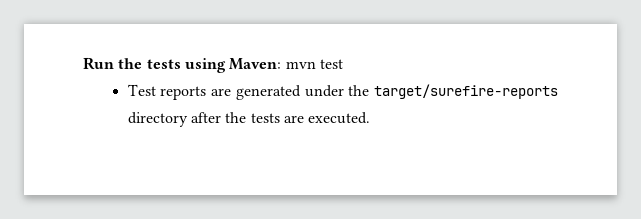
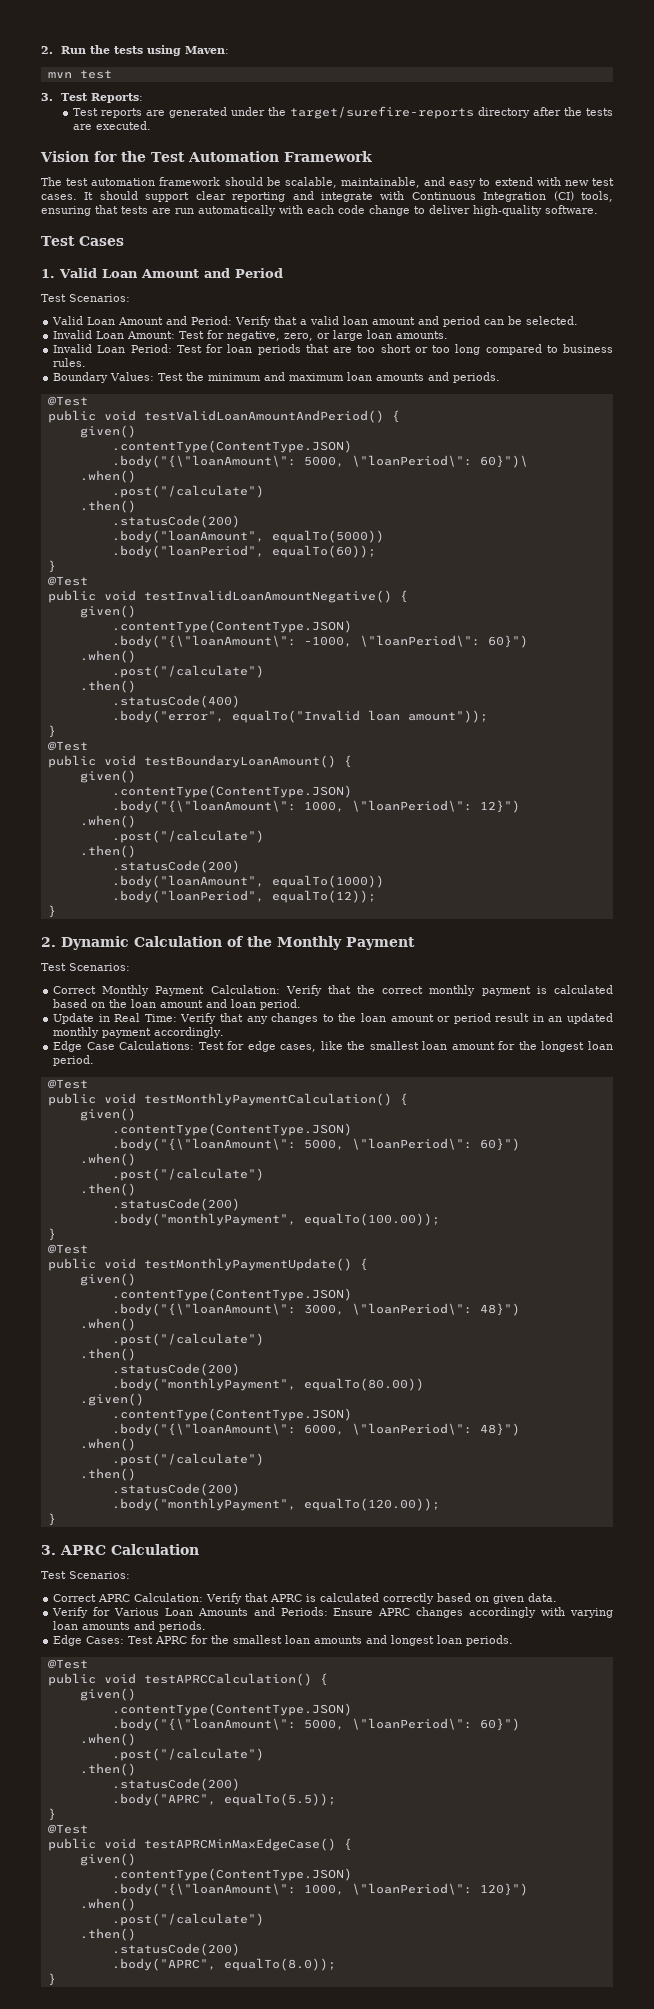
(83, 63) none -> [41,46,53,54] 2.
(282, 64) none -> (229, 50) //
(343, 64) none -> [41,93,143,103] // 3. Test Reports:
(371, 118) none -> [40,151,372,162] [41,177,614,188] [41,191,613,202] [41,205,598,216] [41,236,124,246] [41,268,283,278] [41,294,130,302] [52,316,579,327] [53,330,449,341] [53,344,613,355] [53,358,87,367] [53,372,501,383] [47,396,88,406] [47,410,400,423] [79,425,136,438] [111,440,352,453] [111,455,528,468] [79,470,136,483] [111,485,264,498] [79,500,136,513] [111,515,240,528] [111,530,384,543] [111,545,376,558] [47,560,56,573] [47,576,88,586] [47,590,408,603] [79,605,136,618] [111,620,352,633] [111,635,528,648] [79,650,136,663] [111,665,264,678] [79,680,136,693] [111,695,240,708] [111,710,488,723] [47,725,56,738] [47,741,88,751] [47,755,352,768] [79,770,136,783] [111,785,352,798] [111,800,520,813] [79,815,136,828] [111,830,264,843] [79,845,136,858] [111,860,240,873] [111,875,384,888] [111,890,376,903] [47,905,56,918] [41,936,415,950] [41,963,130,971] [53,985,613,996] [53,999,302,1010] [53,1013,613,1024] [53,1027,225,1038] [53,1041,613,1052] [53,1055,95,1066] [47,1079,88,1089] [47,1093,408,1106] [79,1108,136,1121] [111,1123,352,1136] [111,1138,520,1151] [79,1153,136,1166] [111,1168,264,1181] [79,1183,136,1196] [111,1198,240,1211] [111,1213,440,1226] [47,1228,56,1241] [47,1244,88,1254] [47,1258,368,1271] [79,1273,136,1286] [111,1288,352,1301] [111,1303,520,1316] [79,1318,136,1331] [111,1333,264,1346] [79,1348,136,1361] [111,1363,240,1376] [111,1378,424,1391] [79,1393,144,1406] [111,1408,352,1421] [111,1423,520,1436] [79,1438,136,1451] [111,1453,264,1466] [79,1468,136,1481] [111,1483,240,1496] [111,1498,440,1511] [47,1513,56,1526] [41,1544,199,1555] [41,1571,130,1579] [53,1593,558,1604] [52,1607,613,1618] [53,1621,207,1632] [53,1635,514,1646] [47,1659,88,1669] [47,1673,328,1686] [79,1688,136,1701] [111,1703,352,1716] [111,1718,520,1731] [79,1733,136,1746] [111,1748,264,1761] [79,1763,136,1776] [111,1778,240,1791] [111,1793,336,1806] [47,1808,56,1821] [47,1824,88,1834] [47,1838,352,1851] [79,1853,136,1866] [111,1868,352,1881] [111,1883,528,1896] [79,1898,136,1911] [111,1913,264,1926] [79,1928,136,1941] [111,1943,240,1956] [111,1958,336,1971] [47,1973,56,1986] // Vision for the Test Automation Framework // The test automation framework should be scalable, maintainable, and easy to extend with new test cases. It should support clear reporting and integrate with Continuous Integration (CI) tools, ensuring that tests are run automatically with each code change to deliver high-quality software. // Test Cases // 1. Valid Loan Amount and Period // Test Scenarios: // Valid Loan Amount and Period: Verify that a valid loan amount and period can be selected. // Invalid Loan Amount: Test for negative, zero, or large loan amounts. // Invalid Loan Period: Test for loan periods that are too short or too long compared to business rules. // Boundary Values: Test the minimum and maximum loan amounts and periods. // @Test // public void testValidLoanAmountAndPeriod() { // given() // .contentType(ContentType.JSON) // .body("{\"loanAmount\": 5000, \"loanPeriod\": 60}")\ // .when() // .post("/calculate") // .then() // .statusCode(200) // .body("loanAmount", equalTo(5000)) // .body("loanPeriod", equalTo(60)); // } // @Test // public void testInvalidLoanAmountNegative() { // given() // .contentType(ContentType.JSON) // .body("{\"loanAmount\": -1000, \"loanPeriod\": 60}") // .when() // .post("/calculate") // .then() // .statusCode(400) // .body("error", equalTo("Invalid loan amount")); // } // @Test // public void testBoundaryLoanAmount() { // given() // .contentType(ContentType.JSON) // .body("{\"loanAmount\": 1000, \"loanPeriod\": 12}") // .when() // .post("/calculate") // .then() // .statusCode(200) // .body("loanAmount", equalTo(1000)) // .body("loanPeriod", equalTo(12)); // } // 2. Dynamic Calculation of the Monthly Payment // Test Scenarios: // Correct Monthly Payment Calculation: Verify that the correct monthly payment is calculated based on the loan amount and loan period. // Update in Real Time: Verify that any changes to the loan amount or period result in an updated monthly payment accordingly. // Edge Case Calculations: Test for edge cases, like the smallest loan amount for the longest loan period. // @Test // public void testMonthlyPaymentCalculation() { // given() // .contentType(ContentType.JSON) // .body("{\"loanAmount\": 5000, \"loanPeriod\": 60}") // .when() // .post("/calculate") // .then() // .statusCode(200) // .body("monthlyPayment", equalTo(100.00)); // } // @Test // public void testMonthlyPaymentUpdate() { // given() // .contentType(ContentType.JSON) // .body("{\"loanAmount\": 3000, \"loanPeriod\": 48}") // .when() // .post("/calculate") // .then() // .statusCode(200) // .body("monthlyPayment", equalTo(80.00)) // .given() // .contentType(ContentType.JSON) // .body("{\"loanAmount\": 6000, \"loanPeriod\": 48}") // .when() // .post("/calculate") // .then() // .statusCode(200) // .body("monthlyPayment", equalTo(120.00)); // } // 3. APRC Calculation // Test Scenarios: // Correct APRC Calculation: Verify that APRC is calculated correctly based on given data. // Verify for Various Loan Amounts and Periods: Ensure APRC changes accordingly with varying loan amounts and periods. // Edge Cases: Test APRC for the smallest loan amounts and longest loan periods. // @Test // public void testAPRCCalculation() { // given() // .contentType(ContentType.JSON) // .body("{\"loanAmount\": 5000, \"loanPeriod\": 60}") // .when() // .post("/calculate") // .then() // .statusCode(200) // .body("APRC", equalTo(5.5)); // } // @Test // public void testAPRCMinMaxEdgeCase() { // given() // .contentType(ContentType.JSON) // .body("{\"loanAmount\": 1000, \"loanPeriod\": 120}") // .when() // .post("/calculate") // .then() // .statusCode(200) // .body("APRC", equalTo(8.0)); // }

